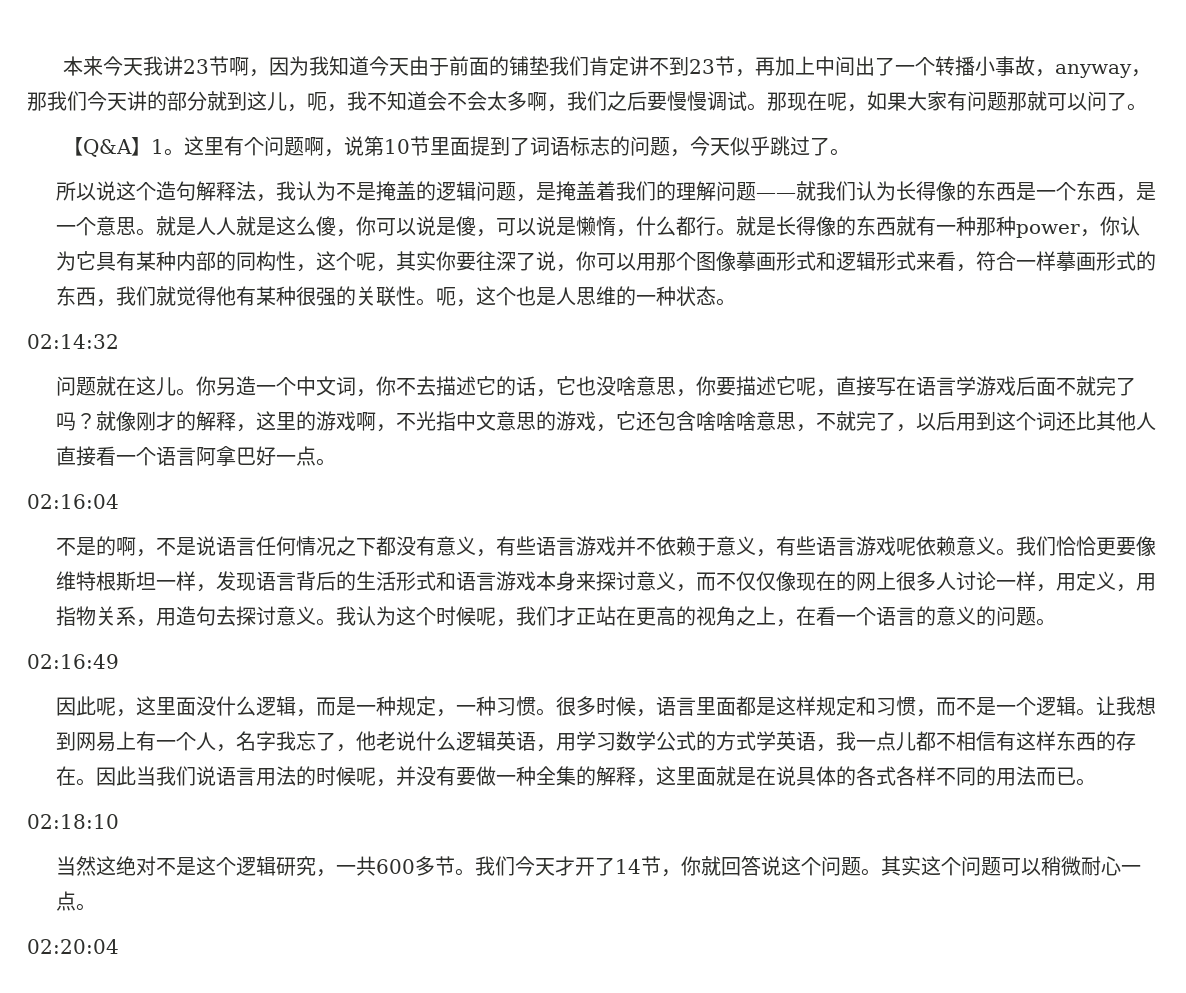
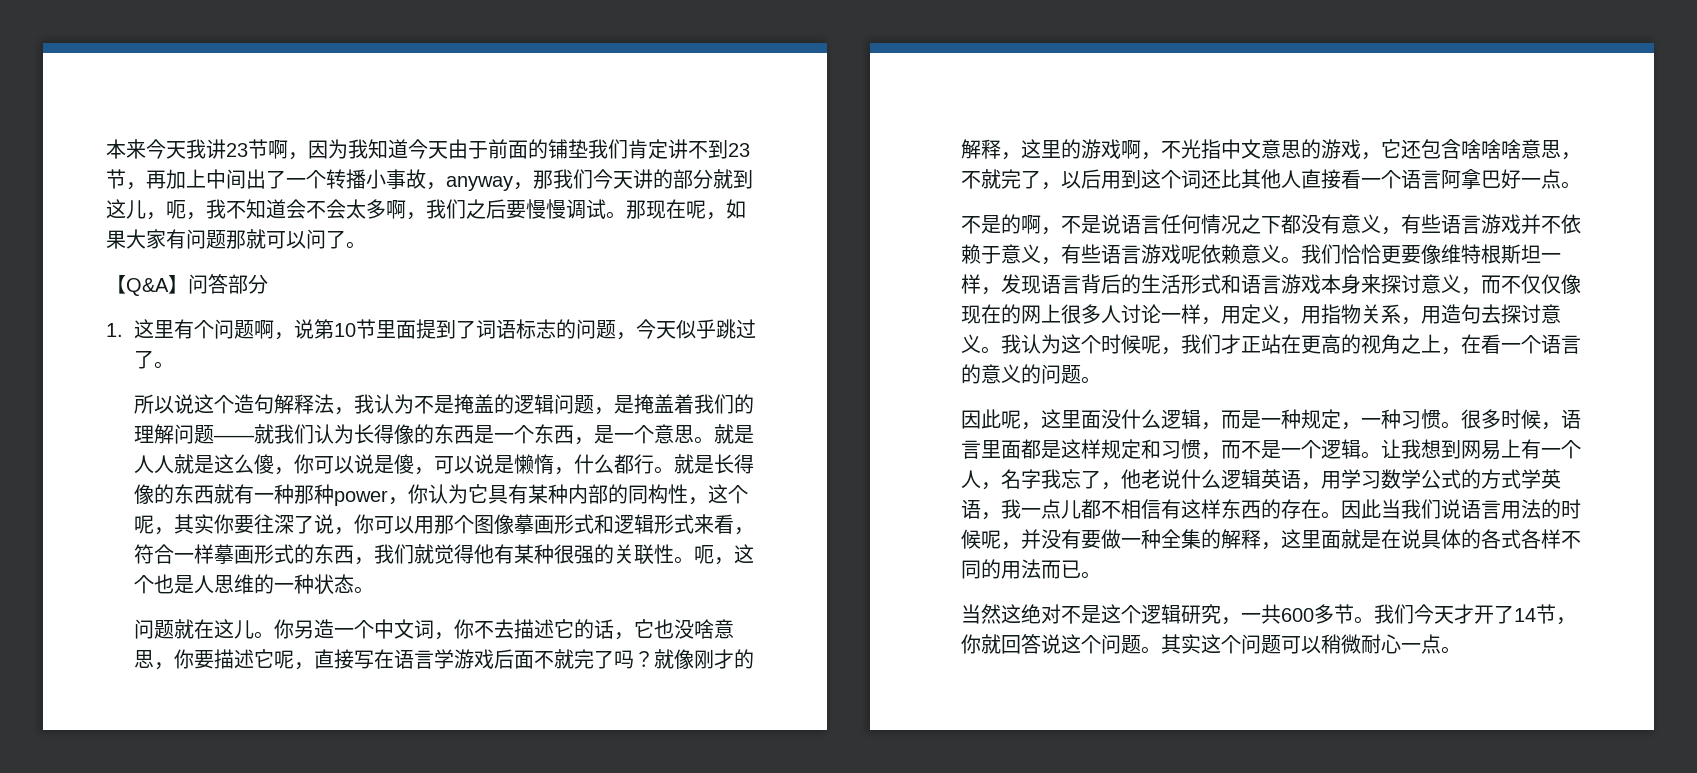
[150,139,184,156] 1。 -> [188,274,268,294] [106,323,123,337] 问答部分 // 1.
[27,334,119,349] // 02:14:32 -> (374, 590) none
[27,494,119,509] // 02:16:04 -> (1581, 185) none
[27,654,119,669] // 02:16:49 -> (1101, 380) none
[27,814,119,829] // 02:18:10 -> (1101, 575) none
[27,939,119,954] // 02:20:04 -> (1461, 650) none

